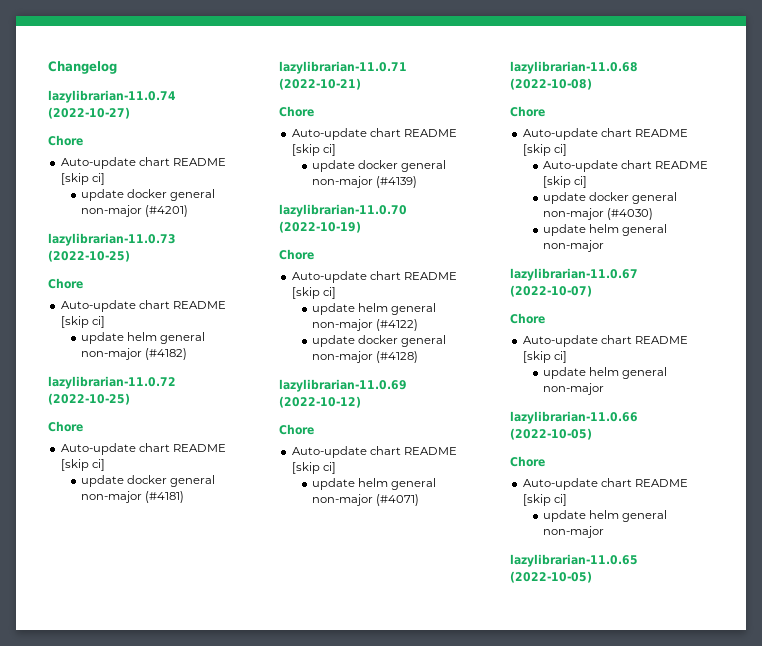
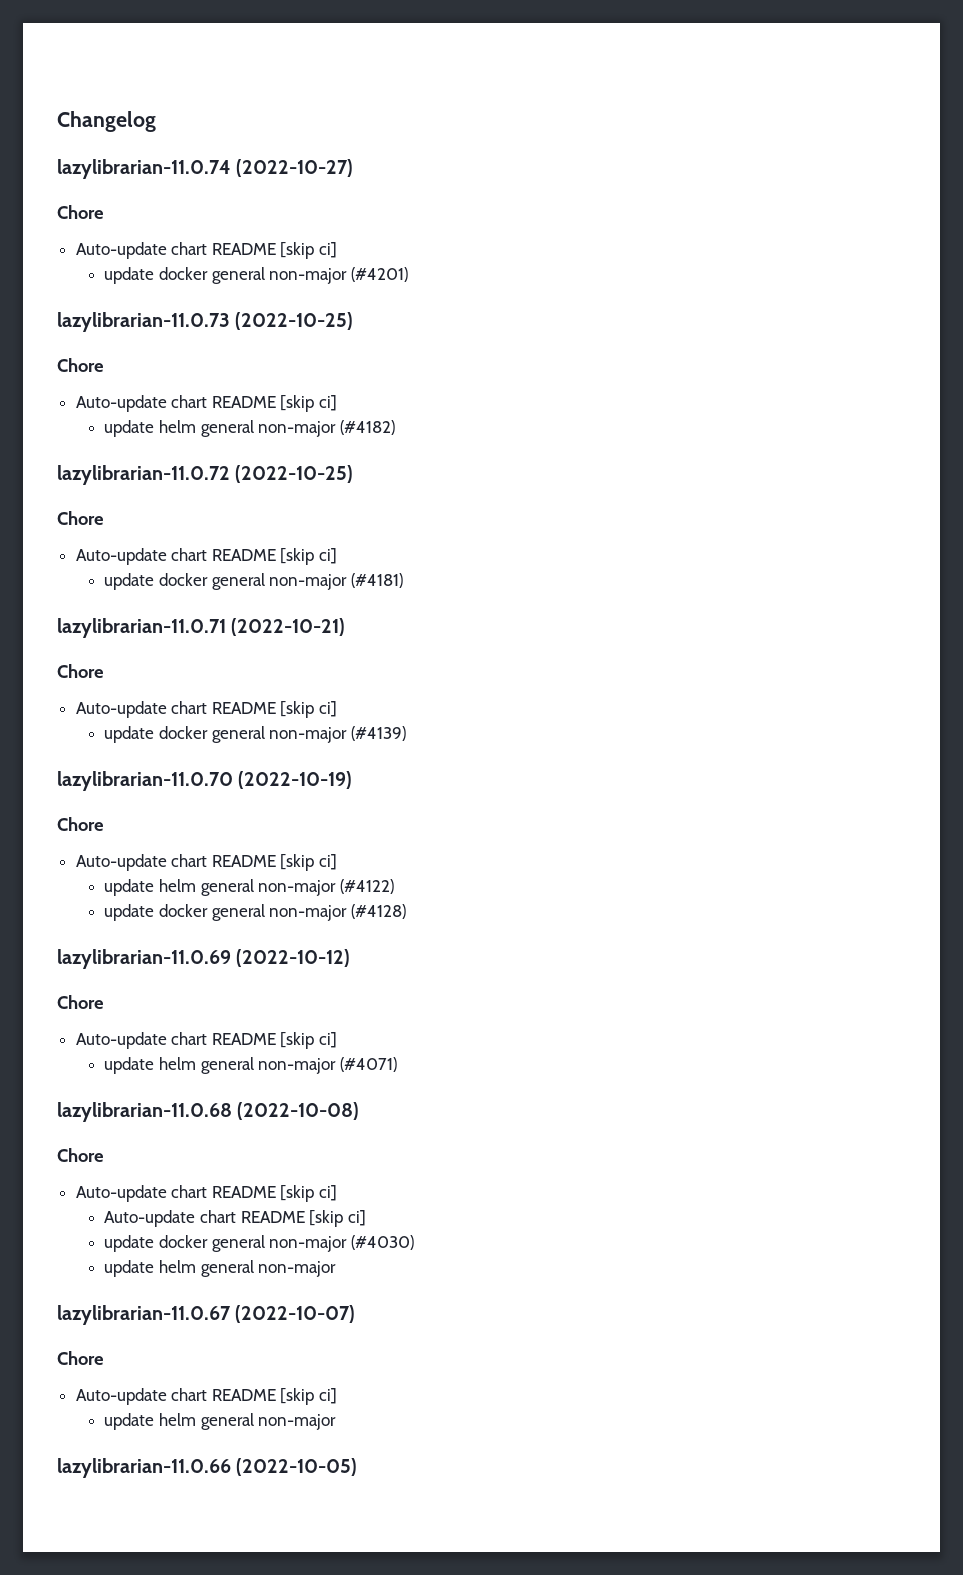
[510,456,545,467] [522,478,688,490] [522,494,567,506] [543,510,668,522] [543,526,605,538] [510,554,638,567] [510,571,592,583] // Chore // Auto-update chart README [skip ci] // update helm general non-major // lazylibrarian-11.0.65 (2022-10-05) -> (358, 1467) none

